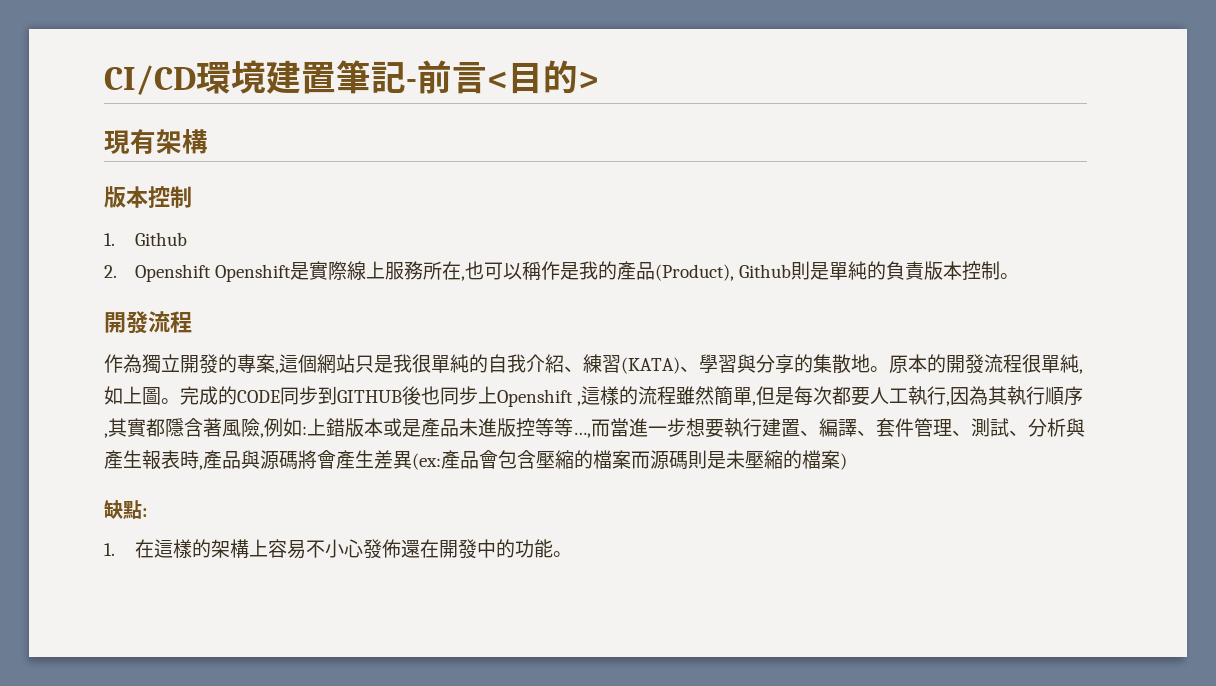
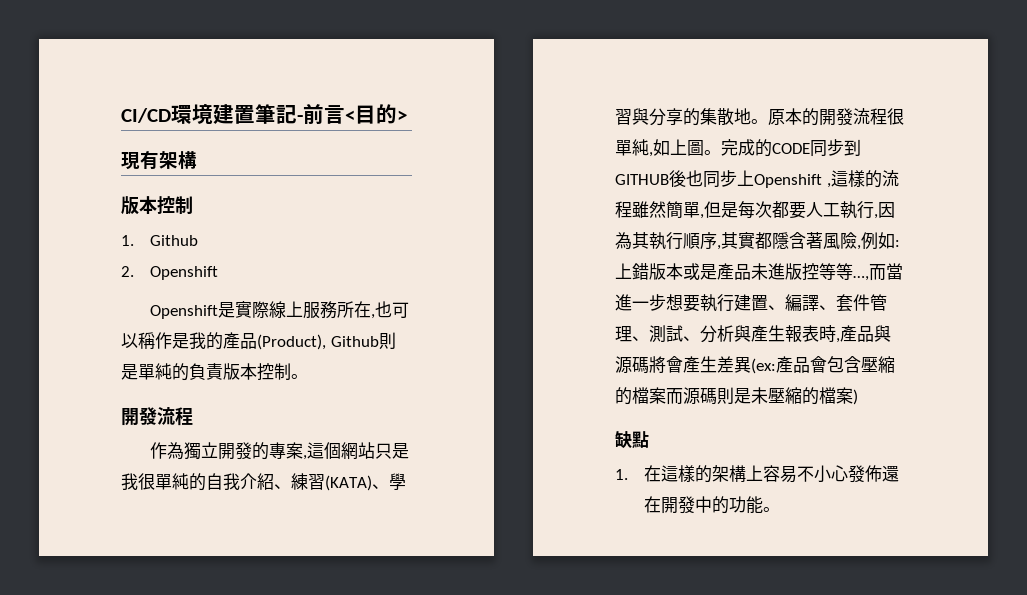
(211, 273) none -> (219, 273) //
[142,508,147,517] : -> (649, 439) none

